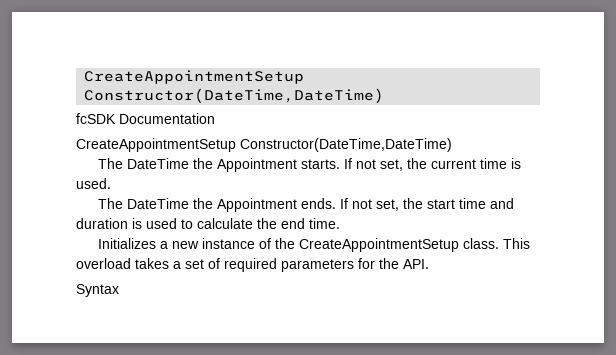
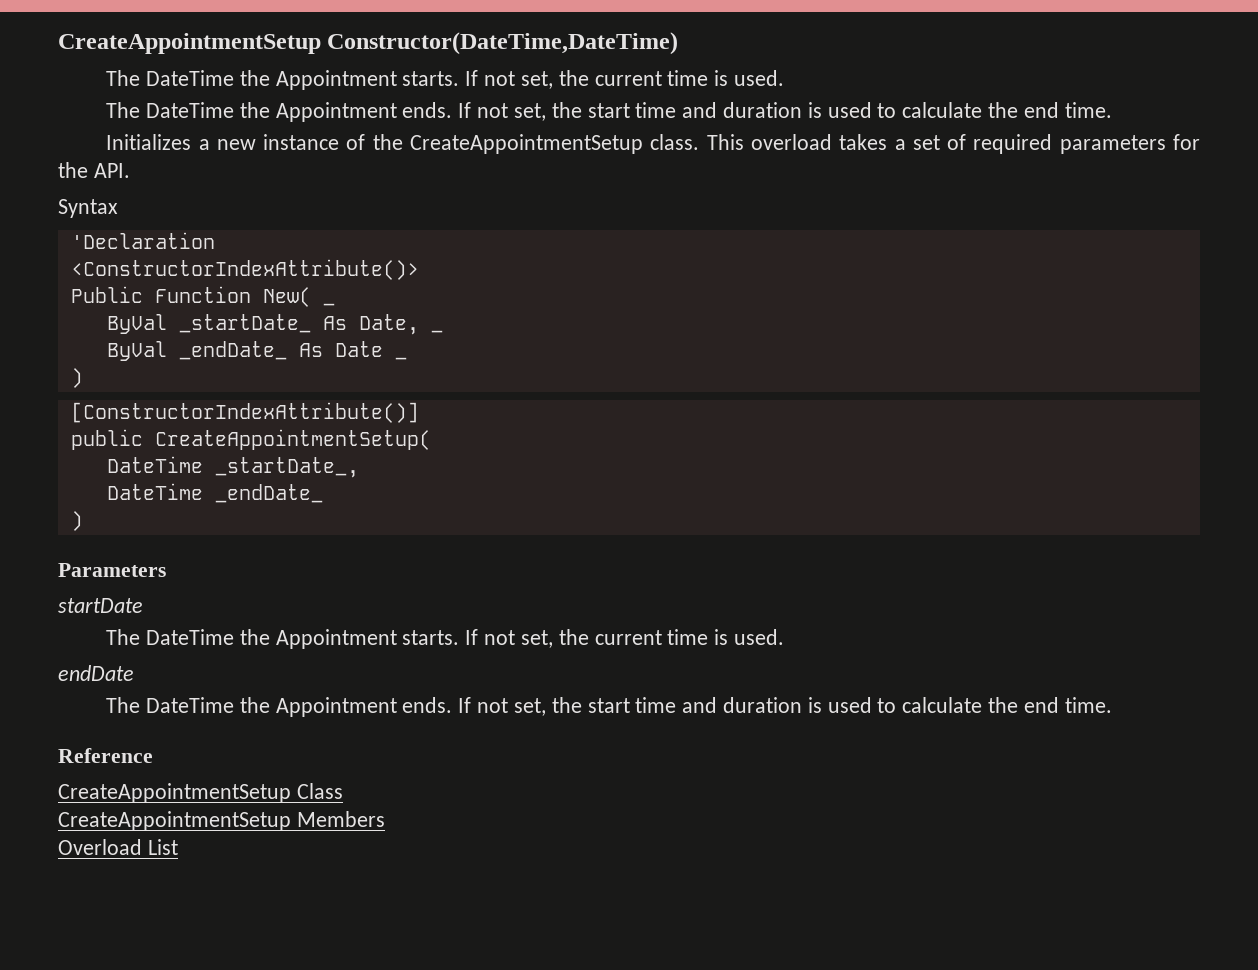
[84,70,305,84] [84,88,385,104] [76,113,215,124] [76,138,452,152] CreateAppointmentSetup Constructor(DateTime,DateTime) // fcSDK Documentation // CreateAppointmentSetup Constructor(DateTime,DateTime) -> [58,32,679,55] CreateAppointmentSetup Constructor(DateTime,DateTime)
(119, 290) none -> [70,232,215,249] [70,259,419,280] [70,286,335,307] [106,314,443,335] [106,341,383,361] [394,357,407,360] [70,368,83,388] [70,402,419,423] [70,429,431,450] [106,456,359,478] [106,483,323,503] [70,511,83,531] [58,563,166,577] [58,598,143,613] [106,629,784,649] [58,665,134,681] [106,697,1112,717] [58,748,153,763] [58,783,343,803] [58,811,385,831] [58,839,178,855] // 'Declaration // <ConstructorIndexAttribute()> // Public Function New( _ // ByVal _startDate_ As Date, _ // ByVal _endDate_ As Date _ // ) // [ConstructorIndexAttribute()] // public CreateAppointmentSetup( // DateTime _startDate_, // DateTime _endDate_ // ) // Parameters // startDate // The DateTime the Appointment starts. If not set, the current time is used. // endDate // The DateTime the Appointment ends. If not set, the start time and duration is used to calculate the end time. // Reference // CreateAppointmentSetup Class // CreateAppointmentSetup Members // Overload List

